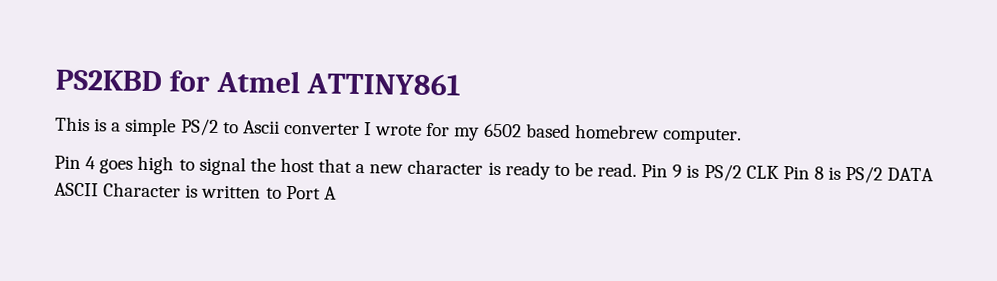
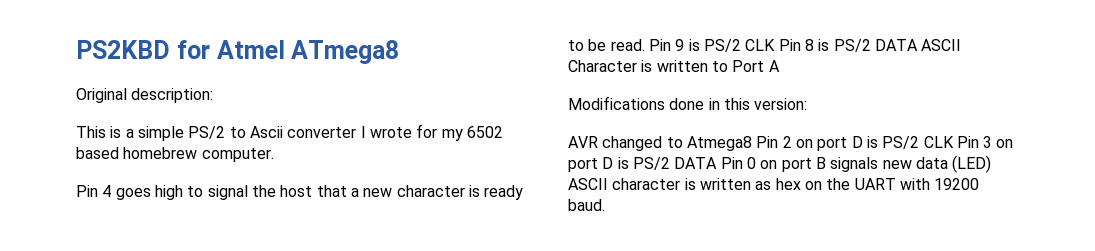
[305,72,461,96] ATTINY861 -> [291,40,400,64] [76,88,214,103] ATmega8 // Original description:
(337, 193) none -> [568,96,808,110] [568,136,1014,151] [568,155,992,173] [568,178,980,190] [568,199,605,211] // Modifications done in this version: // AVR changed to Atmega8 Pin 2 on port D is PS/2 CLK Pin 3 on port D is PS/2 DATA Pin 0 on port B signals new data (LED) ASCII character is written as hex on the UART with 19200 baud.

